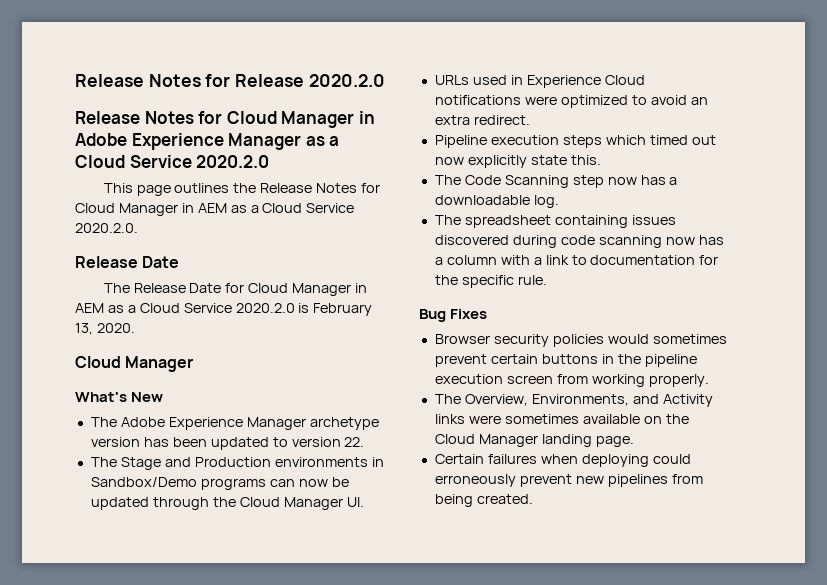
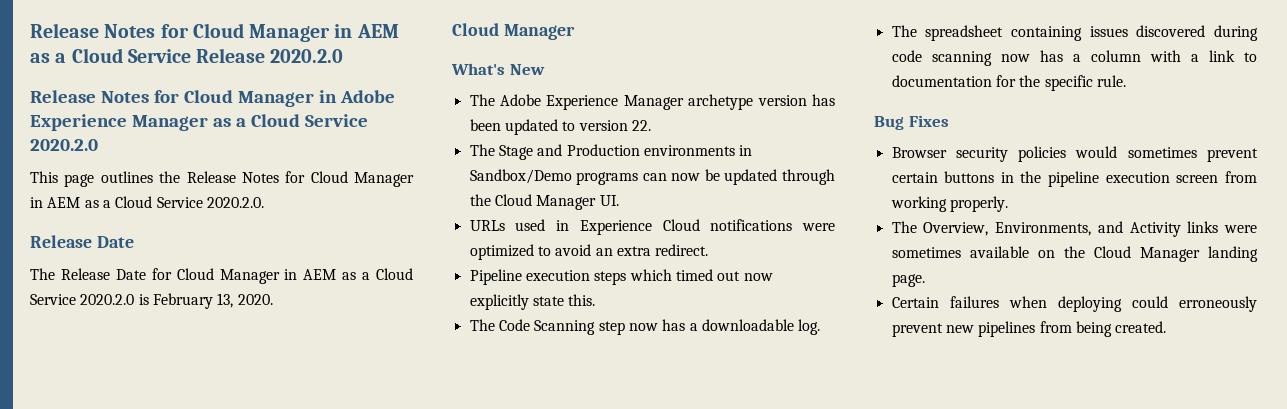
[75,74,231,87] Release Notes for -> [30,23,399,42] [30,48,191,63] Release Notes for Cloud Manager in AEM as a Cloud Service

